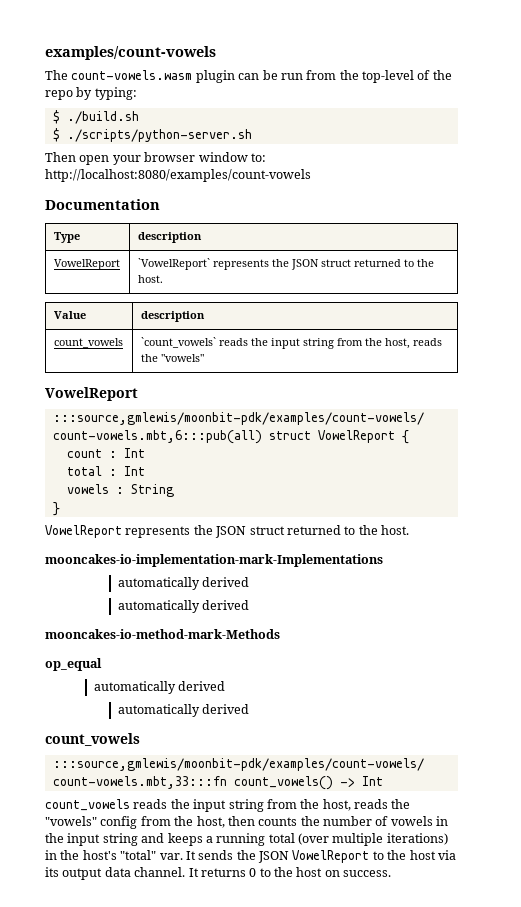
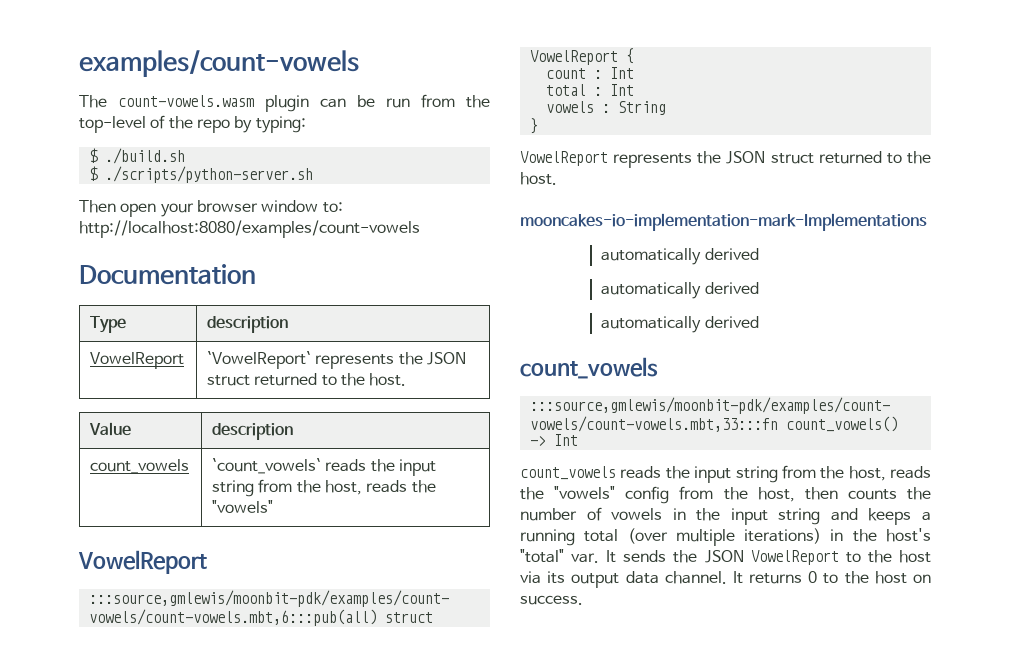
[45,629,280,639] [45,658,102,671] [93,681,225,694] // mooncakes-io-method-mark-Methods // op_equal // automatically derived -> (759, 288) none

